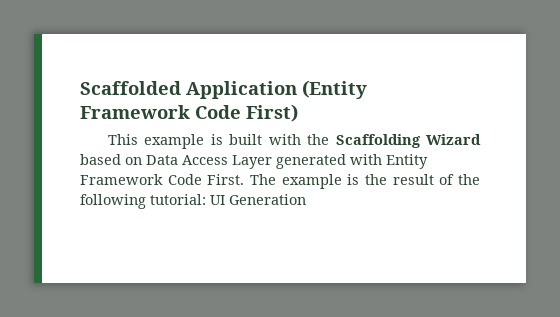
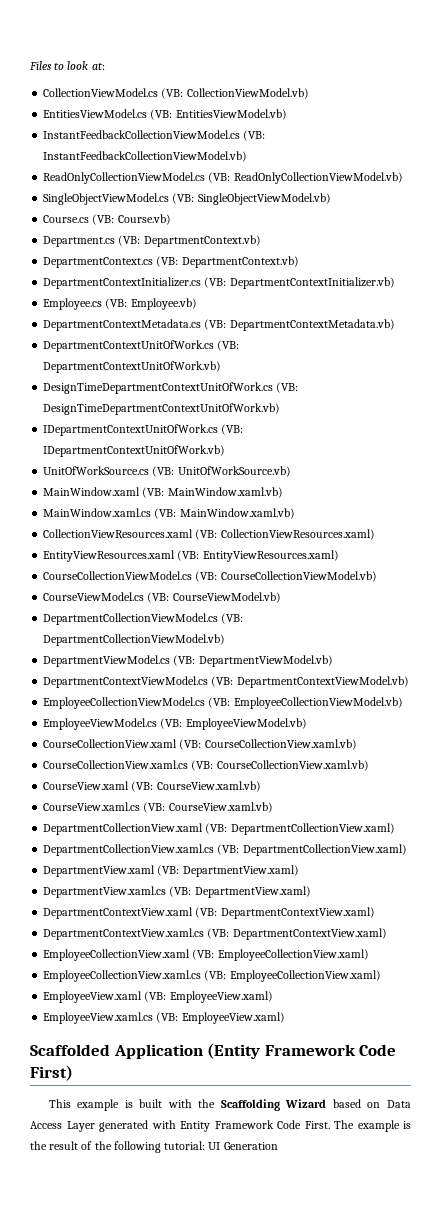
(80, 88) none -> [29,61,105,70] [43,88,309,99] [43,109,287,120] [43,130,266,141] [43,151,248,162] [43,172,403,184] [43,193,331,205] [43,214,171,225] [43,235,261,247] [43,256,299,268] [43,277,395,289] [43,298,197,310] [43,319,395,331] [43,340,240,352] [43,361,222,373] [43,382,299,394] [43,403,281,415] [43,424,244,436] [43,445,226,457] [43,466,291,477] [43,487,283,498] [43,508,295,519] [43,529,375,540] [43,550,339,562] [43,571,377,582] [43,592,281,603] [43,613,244,625] [43,634,226,646] [43,655,333,667] [43,676,409,688] [43,697,403,709] [43,718,307,730] [43,739,357,750] [43,760,369,771] [43,781,261,792] [43,802,273,813] [43,823,395,835] [43,844,407,856] [43,865,299,877] [43,886,311,898] [43,907,375,919] [43,928,387,940] [43,949,369,961] [43,970,381,982] [43,991,273,1003] [43,1012,285,1024] Files to look at: // CollectionViewModel.cs (VB: CollectionViewModel.vb) // EntitiesViewModel.cs (VB: EntitiesViewModel.vb) // InstantFeedbackCollectionViewModel.cs (VB: InstantFeedbackCollectionViewModel.vb) // ReadOnlyCollectionViewModel.cs (VB: ReadOnlyCollectionViewModel.vb) // SingleObjectViewModel.cs (VB: SingleObjectViewModel.vb) // Course.cs (VB: Course.vb) // Department.cs (VB: DepartmentContext.vb) // DepartmentContext.cs (VB: DepartmentContext.vb) // DepartmentContextInitializer.cs (VB: DepartmentContextInitializer.vb) // Employee.cs (VB: Employee.vb) // DepartmentContextMetadata.cs (VB: DepartmentContextMetadata.vb) // DepartmentContextUnitOfWork.cs (VB: DepartmentContextUnitOfWork.vb) // DesignTimeDepartmentContextUnitOfWork.cs (VB: DesignTimeDepartmentContextUnitOfWork.vb) // IDepartmentContextUnitOfWork.cs (VB: IDepartmentContextUnitOfWork.vb) // UnitOfWorkSource.cs (VB: UnitOfWorkSource.vb) // MainWindow.xaml (VB: MainWindow.xaml.vb) // MainWindow.xaml.cs (VB: MainWindow.xaml.vb) // CollectionViewResources.xaml (VB: CollectionViewResources.xaml) // EntityViewResources.xaml (VB: EntityViewResources.xaml) // CourseCollectionViewModel.cs (VB: CourseCollectionViewModel.vb) // CourseViewModel.cs (VB: CourseViewModel.vb) // DepartmentCollectionViewModel.cs (VB: DepartmentCollectionViewModel.vb) // DepartmentViewModel.cs (VB: DepartmentViewModel.vb) // DepartmentContextViewModel.cs (VB: DepartmentContextViewModel.vb) // EmployeeCollectionViewModel.cs (VB: EmployeeCollectionViewModel.vb) // EmployeeViewModel.cs (VB: EmployeeViewModel.vb) // CourseCollectionView.xaml (VB: CourseCollectionView.xaml.vb) // CourseCollectionView.xaml.cs (VB: CourseCollectionView.xaml.vb) // CourseView.xaml (VB: CourseView.xaml.vb) // CourseView.xaml.cs (VB: CourseView.xaml.vb) // DepartmentCollectionView.xaml (VB: DepartmentCollectionView.xaml) // DepartmentCollectionView.xaml.cs (VB: DepartmentCollectionView.xaml) // DepartmentView.xaml (VB: DepartmentView.xaml) // DepartmentView.xaml.cs (VB: DepartmentView.xaml) // DepartmentContextView.xaml (VB: DepartmentContextView.xaml) // DepartmentContextView.xaml.cs (VB: DepartmentContextView.xaml) // EmployeeCollectionView.xaml (VB: EmployeeCollectionView.xaml) // EmployeeCollectionView.xaml.cs (VB: EmployeeCollectionView.xaml) // EmployeeView.xaml (VB: EmployeeView.xaml) // EmployeeView.xaml.cs (VB: EmployeeView.xaml) //

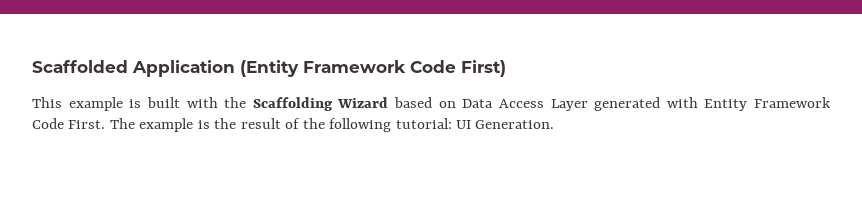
[29,61,105,70] [43,88,309,99] [43,109,287,120] [43,130,266,141] [43,151,248,162] [43,172,403,184] [43,193,331,205] [43,214,171,225] [43,235,261,247] [43,256,299,268] [43,277,395,289] [43,298,197,310] [43,319,395,331] [43,340,240,352] [43,361,222,373] [43,382,299,394] [43,403,281,415] [43,424,244,436] [43,445,226,457] [43,466,291,477] [43,487,283,498] [43,508,295,519] [43,529,375,540] [43,550,339,562] [43,571,377,582] [43,592,281,603] [43,613,244,625] [43,634,226,646] [43,655,333,667] [43,676,409,688] [43,697,403,709] [43,718,307,730] [43,739,357,750] [43,760,369,771] [43,781,261,792] [43,802,273,813] [43,823,395,835] [43,844,407,856] [43,865,299,877] [43,886,311,898] [43,907,375,919] [43,928,387,940] [43,949,369,961] [43,970,381,982] [43,991,273,1003] [43,1012,285,1024] Files to look at: // CollectionViewModel.cs (VB: CollectionViewModel.vb) // EntitiesViewModel.cs (VB: EntitiesViewModel.vb) // InstantFeedbackCollectionViewModel.cs (VB: InstantFeedbackCollectionViewModel.vb) // ReadOnlyCollectionViewModel.cs (VB: ReadOnlyCollectionViewModel.vb) // SingleObjectViewModel.cs (VB: SingleObjectViewModel.vb) // Course.cs (VB: Course.vb) // Department.cs (VB: DepartmentContext.vb) // DepartmentContext.cs (VB: DepartmentContext.vb) // DepartmentContextInitializer.cs (VB: DepartmentContextInitializer.vb) // Employee.cs (VB: Employee.vb) // DepartmentContextMetadata.cs (VB: DepartmentContextMetadata.vb) // DepartmentContextUnitOfWork.cs (VB: DepartmentContextUnitOfWork.vb) // DesignTimeDepartmentContextUnitOfWork.cs (VB: DesignTimeDepartmentContextUnitOfWork.vb) // IDepartmentContextUnitOfWork.cs (VB: IDepartmentContextUnitOfWork.vb) // UnitOfWorkSource.cs (VB: UnitOfWorkSource.vb) // MainWindow.xaml (VB: MainWindow.xaml.vb) // MainWindow.xaml.cs (VB: MainWindow.xaml.vb) // CollectionViewResources.xaml (VB: CollectionViewResources.xaml) // EntityViewResources.xaml (VB: EntityViewResources.xaml) // CourseCollectionViewModel.cs (VB: CourseCollectionViewModel.vb) // CourseViewModel.cs (VB: CourseViewModel.vb) // DepartmentCollectionViewModel.cs (VB: DepartmentCollectionViewModel.vb) // DepartmentViewModel.cs (VB: DepartmentViewModel.vb) // DepartmentContextViewModel.cs (VB: DepartmentContextViewModel.vb) // EmployeeCollectionViewModel.cs (VB: EmployeeCollectionViewModel.vb) // EmployeeViewModel.cs (VB: EmployeeViewModel.vb) // CourseCollectionView.xaml (VB: CourseCollectionView.xaml.vb) // CourseCollectionView.xaml.cs (VB: CourseCollectionView.xaml.vb) // CourseView.xaml (VB: CourseView.xaml.vb) // CourseView.xaml.cs (VB: CourseView.xaml.vb) // DepartmentCollectionView.xaml (VB: DepartmentCollectionView.xaml) // DepartmentCollectionView.xaml.cs (VB: DepartmentCollectionView.xaml) // DepartmentView.xaml (VB: DepartmentView.xaml) // DepartmentView.xaml.cs (VB: DepartmentView.xaml) // DepartmentContextView.xaml (VB: DepartmentContextView.xaml) // DepartmentContextView.xaml.cs (VB: DepartmentContextView.xaml) // EmployeeCollectionView.xaml (VB: EmployeeCollectionView.xaml) // EmployeeCollectionView.xaml.cs (VB: EmployeeCollectionView.xaml) // EmployeeView.xaml (VB: EmployeeView.xaml) // EmployeeView.xaml.cs (VB: EmployeeView.xaml) // -> (32, 66) none
[223,1142,278,1150] Generation -> [475,120,555,129] Generation.

